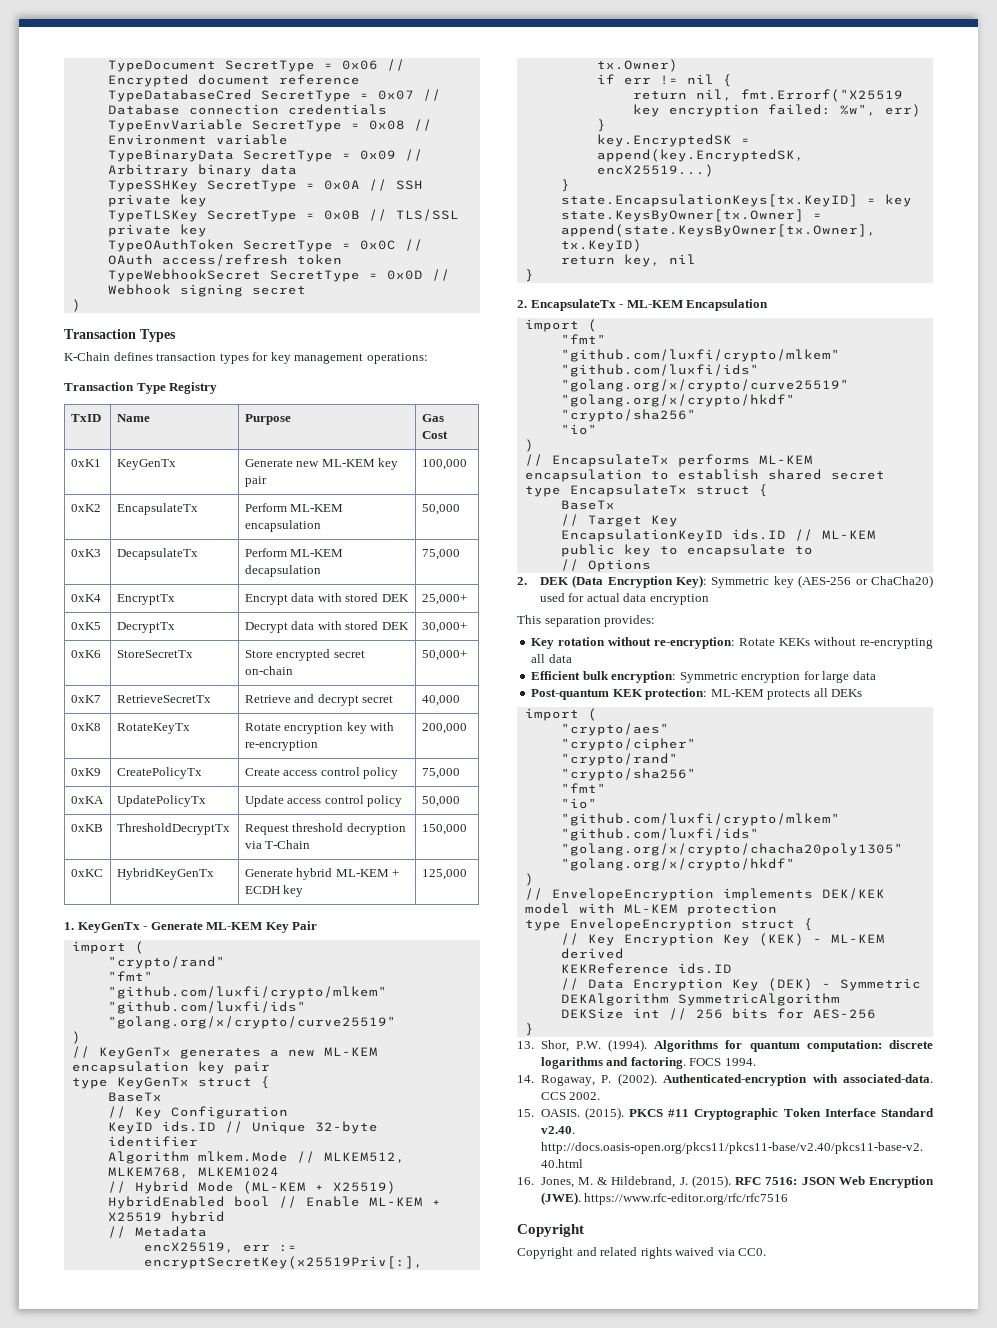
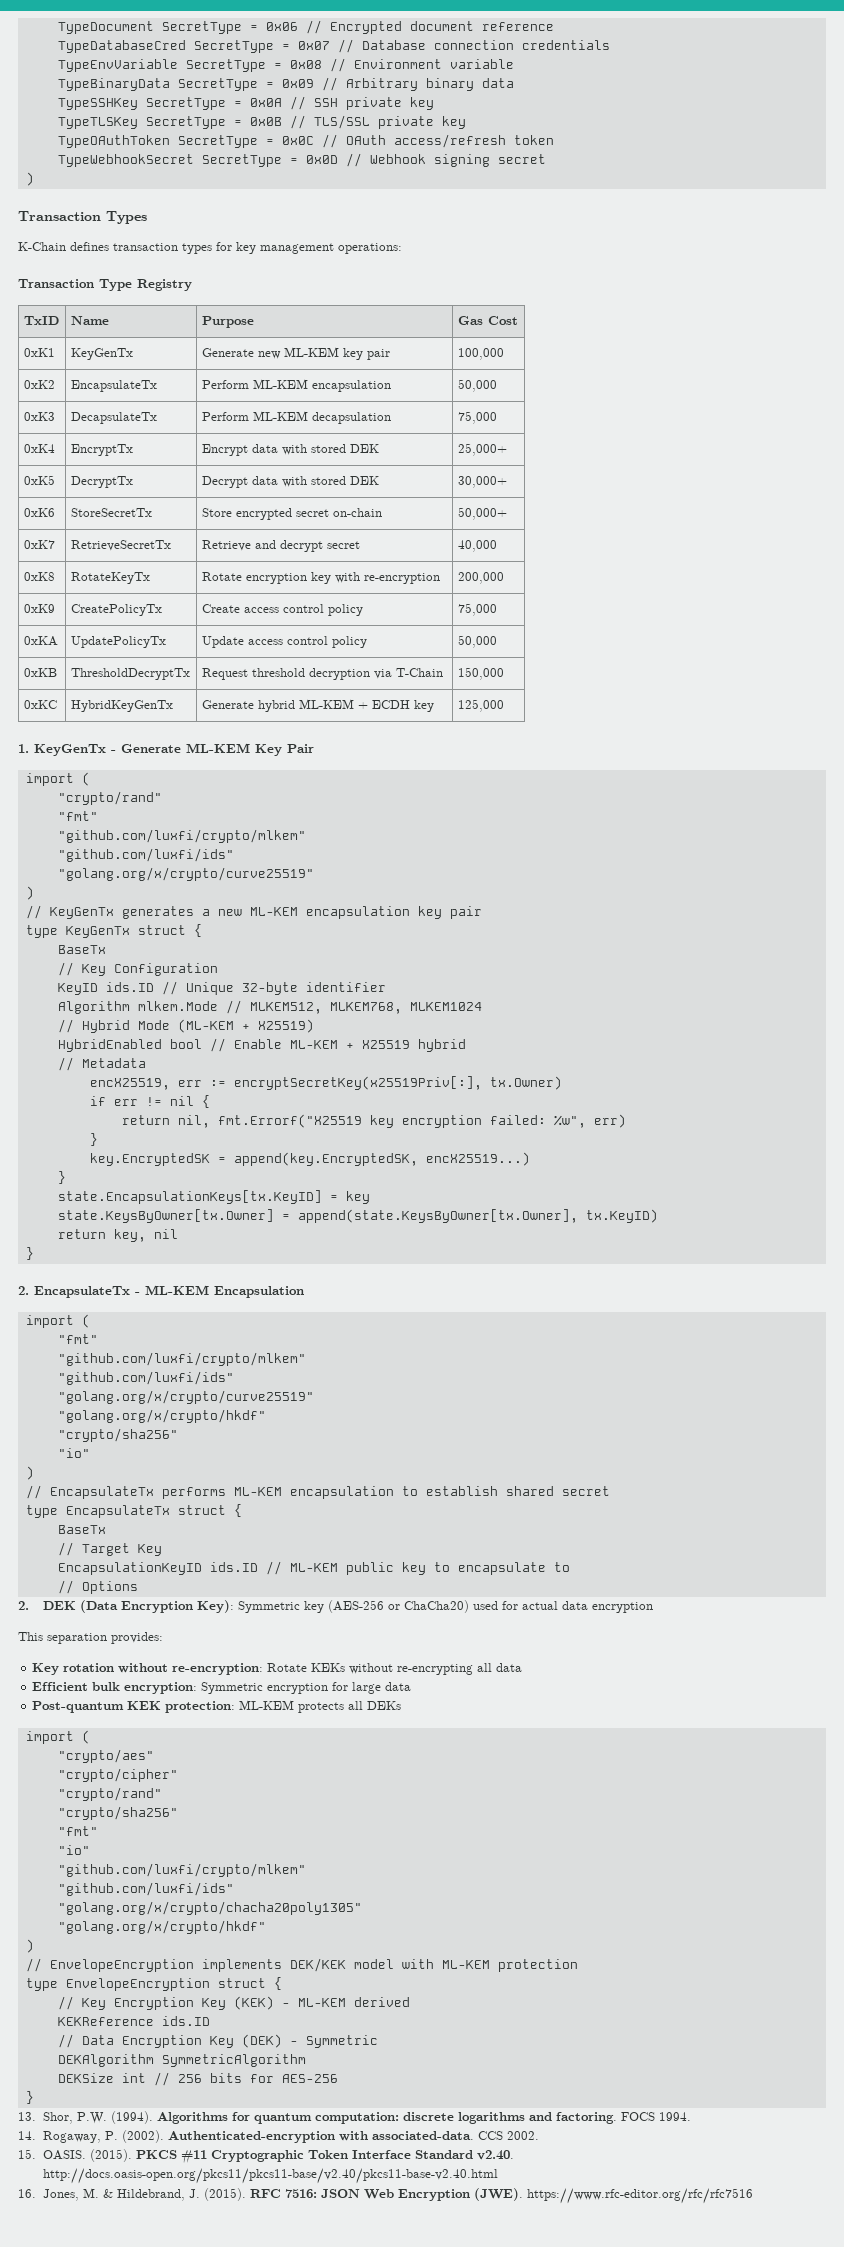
[517,1224,584,1237] [517,1247,767,1259] // Copyright // Copyright and related rights waived via CC0. -> (753, 2196) none

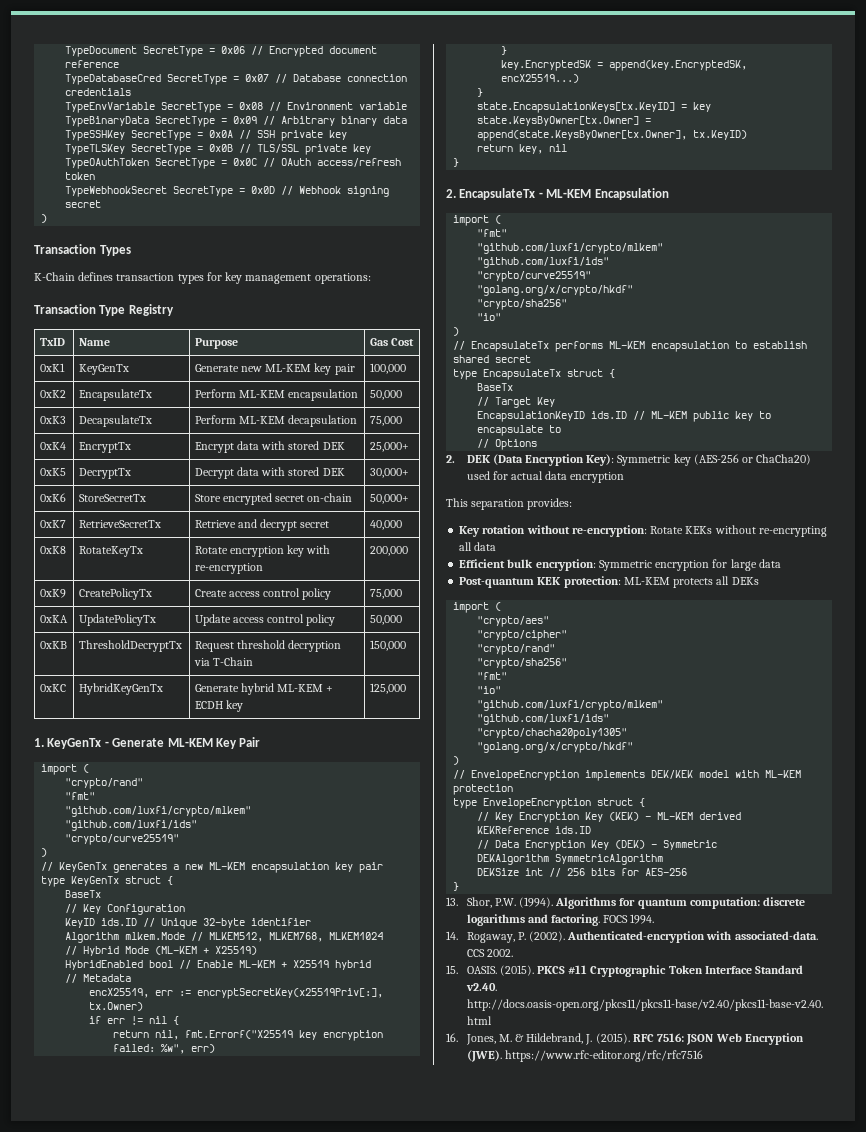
[57,867,314,881] "golang.org/x/crypto/curve25519" -> [65,834,180,845] "crypto/curve25519"
[57,1390,314,1404] "golang.org/x/crypto/curve25519" -> [477,271,592,282] "crypto/curve25519"
[57,1901,362,1915] "golang.org/x/crypto/chacha20poly1305" -> [477,728,628,739] "crypto/chacha20poly1305"

